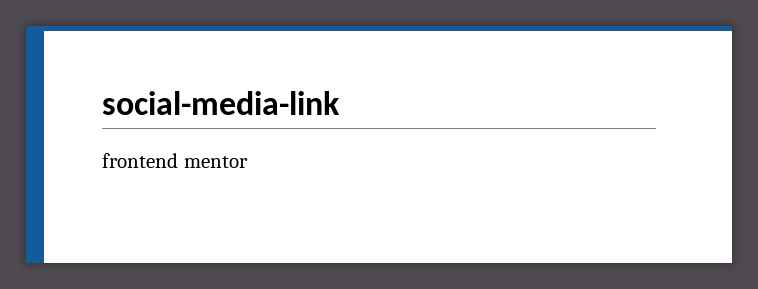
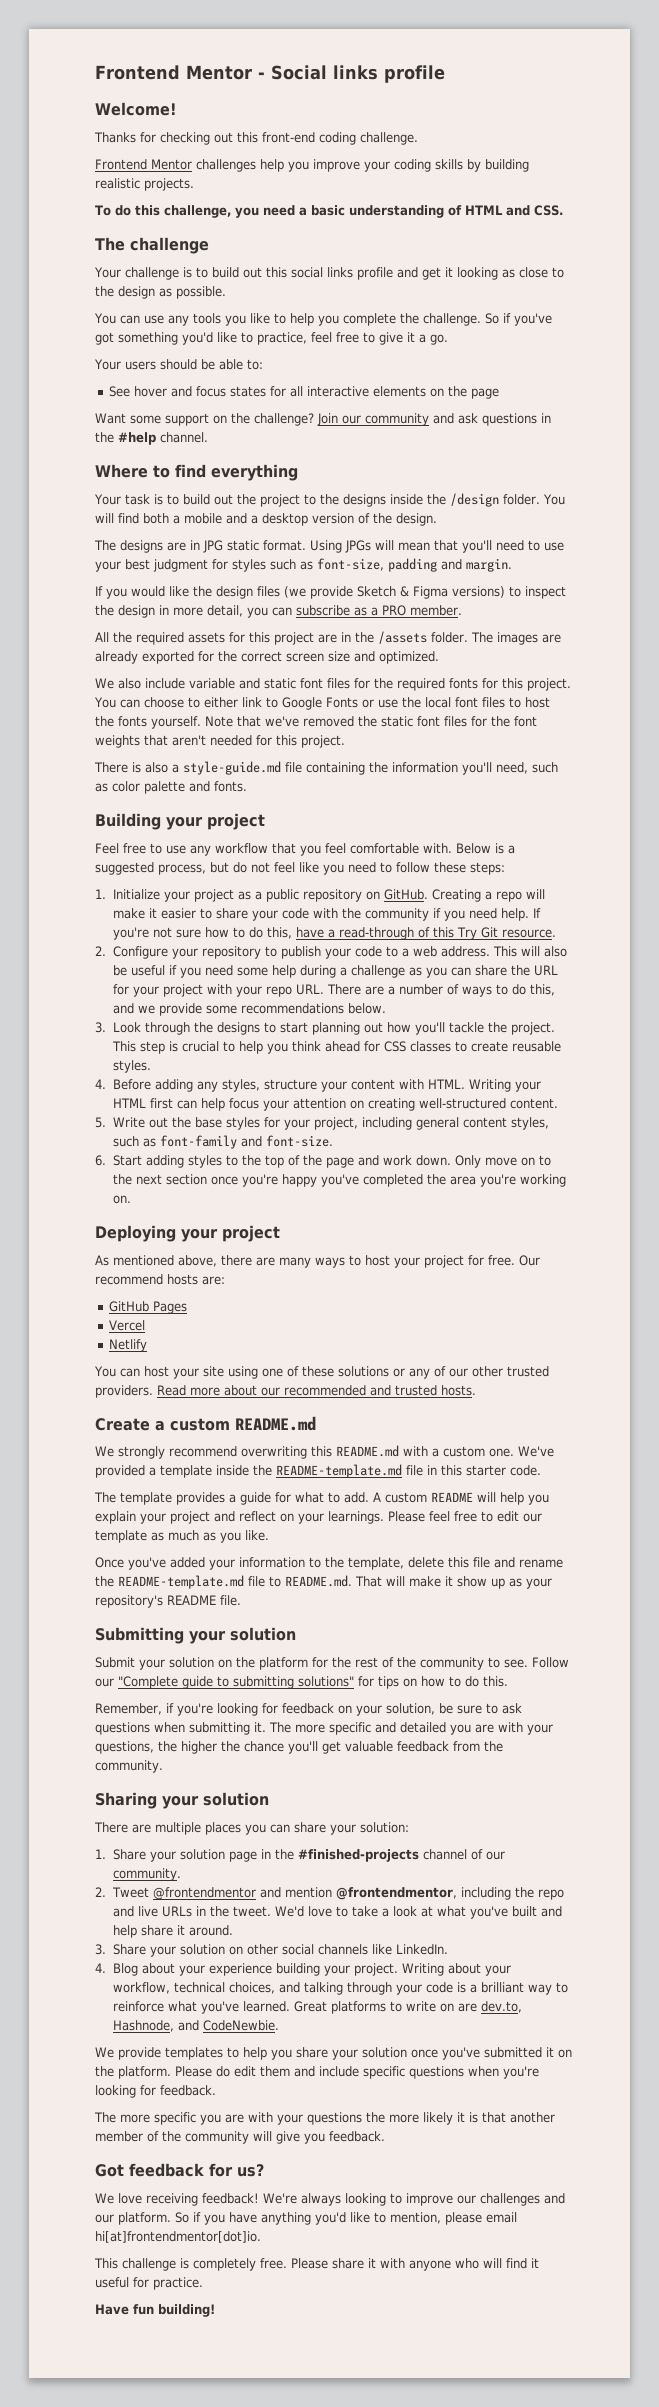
[102,91,340,115] [102,153,248,168] social-media-link // frontend mentor -> [95,65,445,83] [95,102,177,116] [94,132,418,145] [95,159,529,172] [95,178,194,191] [95,205,563,218] [95,237,209,254] [94,267,564,280] [95,286,226,299] [94,313,552,326] [95,332,448,345] [94,359,263,370] [108,386,499,399] [95,413,551,426] [95,432,208,445] [95,464,298,481] [94,493,565,507] [95,513,437,526] [94,540,564,553] [95,558,512,572] [95,586,566,599] [95,605,462,618] [95,631,561,645] [95,651,439,664] [95,678,571,691] [94,697,550,710] [95,716,537,729] [95,735,345,748] [94,761,558,775] [95,781,247,794] [95,813,265,830] [95,843,515,856] [95,862,505,875] [95,889,546,902] [113,908,542,921] [113,927,557,940] [95,946,568,959] [113,965,559,978] [113,984,556,997] [113,1003,387,1016] [95,1022,556,1035] [112,1041,562,1054] [113,1060,152,1073] [95,1079,542,1092] [113,1098,559,1111] [95,1117,550,1130] [113,1135,334,1149] [95,1155,552,1168] [113,1174,567,1187] [113,1195,132,1204] [95,1225,280,1242] [95,1255,540,1268] [95,1274,225,1285] [108,1301,187,1314] [108,1320,145,1331] [108,1339,147,1352] [94,1366,549,1379] [95,1385,476,1398] [95,1416,316,1431] [95,1445,554,1459] [95,1464,541,1478] [94,1492,549,1505] [95,1511,542,1524] [95,1530,269,1543] [95,1557,563,1570] [95,1575,552,1589] [95,1595,241,1608] [95,1627,296,1644] [95,1657,569,1670] [95,1676,508,1689] [95,1703,522,1716] [95,1722,553,1735] [95,1741,503,1754] [95,1760,163,1773] [95,1792,269,1809] [94,1822,409,1835] [95,1849,506,1862] [113,1868,182,1881] [95,1887,565,1900] [113,1906,563,1919] [113,1925,234,1938] [95,1944,449,1957] [95,1963,512,1976] [113,1982,569,1995] [113,2001,523,2014] [113,2020,280,2032] [95,2047,572,2060] [95,2066,539,2079] [95,2085,216,2098] [94,2112,555,2125] [95,2131,385,2144] [95,2163,264,2177] [95,2193,565,2206] [95,2212,517,2225] [95,2231,261,2243] [94,2258,539,2271] [95,2277,203,2290] [95,2304,215,2317] Frontend Mentor - Social links profile // Welcome! // Thanks for checking out this front-end coding challenge. // Frontend Mentor challenges help you improve your coding skills by building realistic projects. // To do this challenge, you need a basic understanding of HTML and CSS. // The challenge // Your challenge is to build out this social links profile and get it looking as close to the design as possible. // You can use any tools you like to help you complete the challenge. So if you've got something you'd like to practice, feel free to give it a go. // Your users should be able to: // See hover and focus states for all interactive elements on the page // Want some support on the challenge? Join our community and ask questions in the #help channel. // Where to find everything // Your task is to build out the project to the designs inside the /design folder. You will find both a mobile and a desktop version of the design. // The designs are in JPG static format. Using JPGs will mean that you'll need to use your best judgment for styles such as font-size, padding and margin. // If you would like the design files (we provide Sketch & Figma versions) to inspect the design in more detail, you can subscribe as a PRO member. // All the required assets for this project are in the /assets folder. The images are already exported for the correct screen size and optimized. // We also include variable and static font files for the required fonts for this project. You can choose to either link to Google Fonts or use the local font files to host the fonts yourself. Note that we've removed the static font files for the font weights that aren't needed for this project. // There is also a style-guide.md file containing the information you'll need, such as color palette and fonts. // Building your project // Feel free to use any workflow that you feel comfortable with. Below is a suggested process, but do not feel like you need to follow these steps: // 1. Initialize your project as a public repository on GitHub. Creating a repo will make it easier to share your code with the community if you need help. If you're not sure how to do this, have a read-through of this Try Git resource. // 2. Configure your repository to publish your code to a web address. This will also be useful if you need some help during a challenge as you can share the URL for your project with your repo URL. There are a number of ways to do this, and we provide some recommendations below. // 3. Look through the designs to start planning out how you'll tackle the project. This step is crucial to help you think ahead for CSS classes to create reusable styles. // 4. Before adding any styles, structure your content with HTML. Writing your HTML first can help focus your attention on creating well-structured content. // 5. Write out the base styles for your project, including general content styles, such as font-family and font-size. // 6. Start adding styles to the top of the page and work down. Only move on to the next section once you're happy you've completed the area you're working on. // Deploying your project // As mentioned above, there are many ways to host your project for free. Our recommend hosts are: // GitHub Pages // Vercel // Netlify // You can host your site using one of these solutions or any of our other trusted providers. Read more about our recommended and trusted hosts. // Create a custom README.md // We strongly recommend overwriting this README.md with a custom one. We've provided a template inside the README-template.md file in this starter code. // The template provides a guide for what to add. A custom README will help you explain your project and reflect on your learnings. Please feel free to edit our template as much as you like. // Once you've added your information to the template, delete this file and rename the README-template.md file to README.md. That will make it show up as your repository's README file. // Submitting your solution // Submit your solution on the platform for the rest of the community to see. Follow our "Complete guide to submitting solutions" for tips on how to do this. // Remember, if you're looking for feedback on your solution, be sure to ask questions when submitting it. The more specific and detailed you are with your questions, the higher the chance you'll get valuable feedback from the community. // Sharing your solution // There are multiple places you can share your solution: // 1. Share your solution page in the #finished-projects channel of our community. // 2. Tweet @frontendmentor and mention @frontendmentor, including the repo and live URLs in the tweet. We'd love to take a look at what you've built and help share it around. // 3. Share your solution on other social channels like LinkedIn. // 4. Blog about your experience building your project. Writing about your workflow, technical choices, and talking through your code is a brilliant way to reinforce what you've learned. Great platforms to write on are dev.to, Hashnode, and CodeNewbie. // We provide templates to help you share your solution once you've submitted it on the platform. Please do edit them and include specific questions when you're looking for feedback. // The more specific you are with your questions the more likely it is that another member of the community will give you feedback. // Got feedback for us? // We love receiving feedback! We're always looking to improve our challenges and our platform. So if you have anything you'd like to mention, please email hi[at]frontendmentor[dot]io. // This challenge is completely free. Please share it with anyone who will find it useful for practice. // Have fun building!

